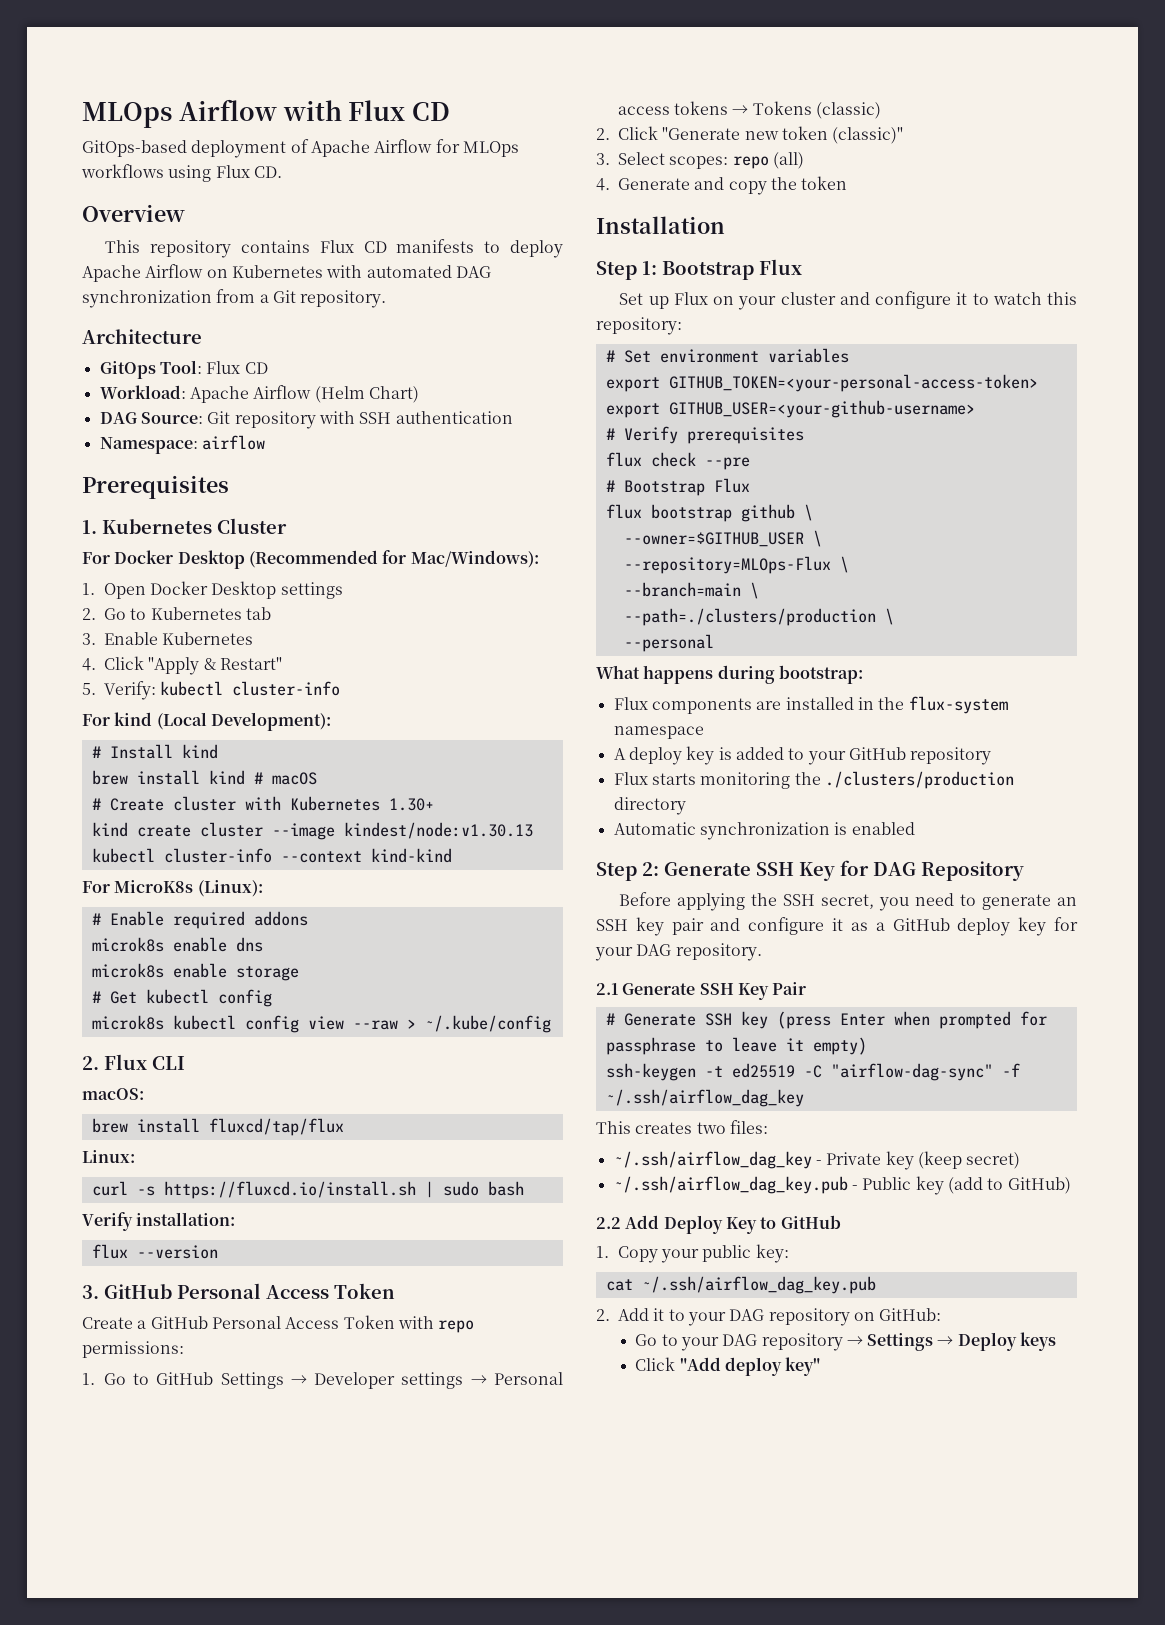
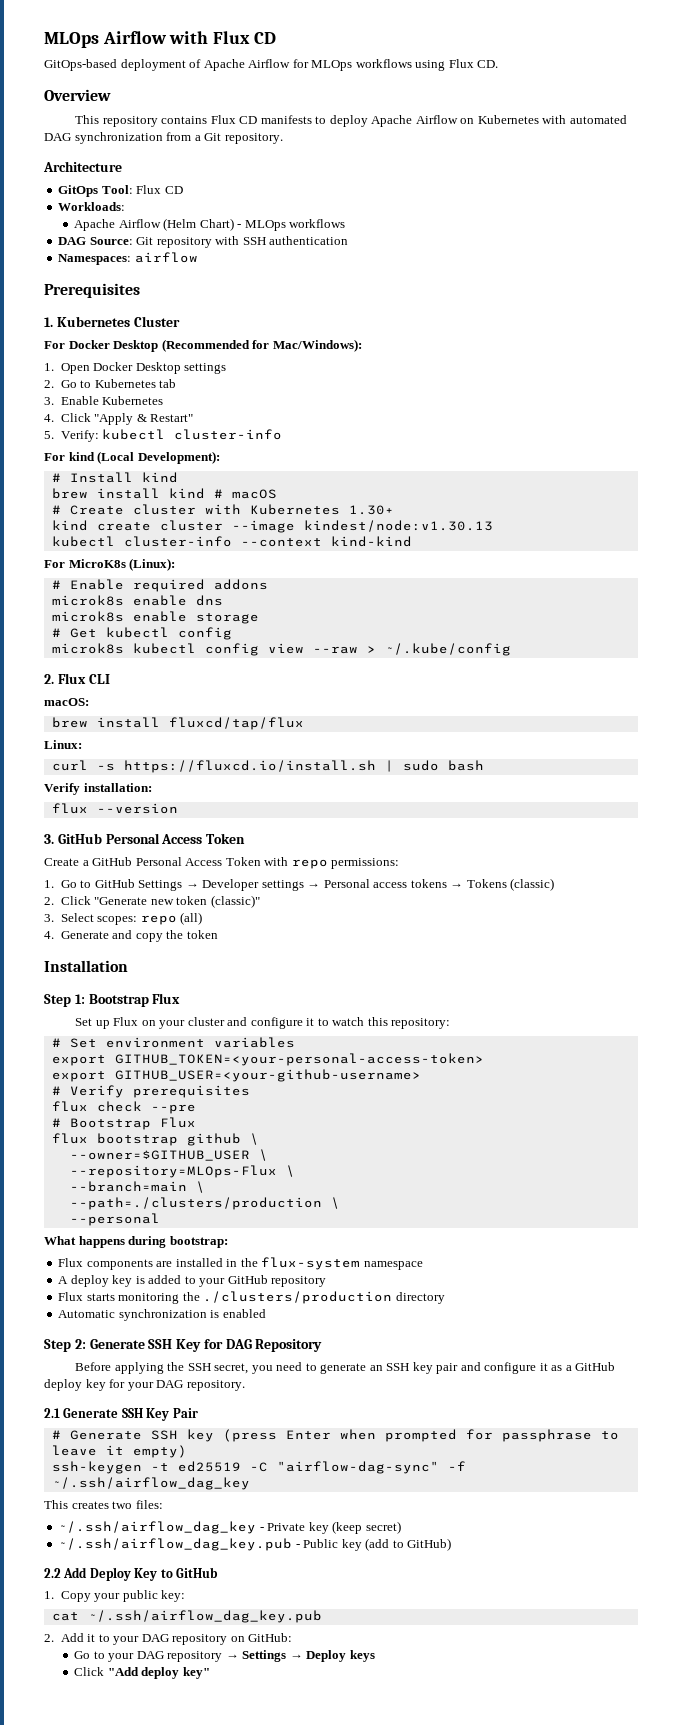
[99,385,186,399] Workload: -> [58,202,126,211] Workloads: //
(419, 394) none -> [237,219,346,231] - MLOps workflows
[99,437,198,454] Namespace: -> [58,254,132,265] Namespaces:

